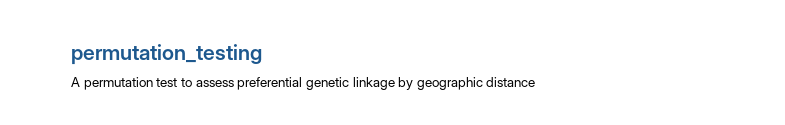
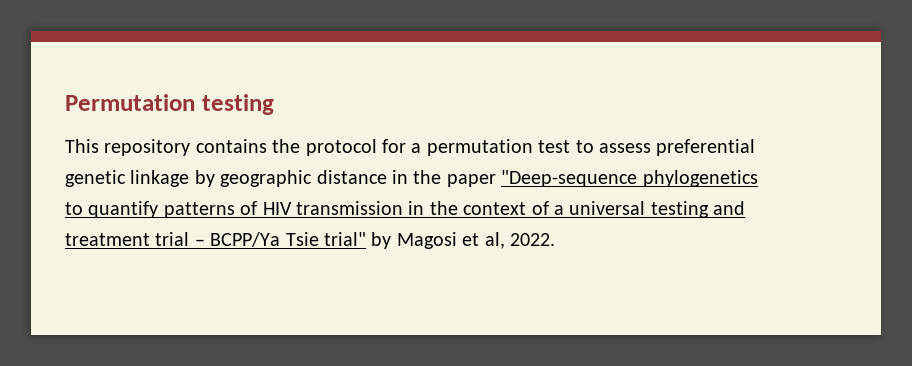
[71,44,262,65] [71,77,80,87] permutation_testing // A -> [65,94,274,115] [65,139,422,156] Permutation testing // This repository contains the protocol for a
(536, 82) none -> [392,170,758,187] [65,201,746,218] [65,232,555,249] in the paper "Deep-sequence phylogenetics to quantify patterns of HIV transmission in the context of a universal testing and treatment trial – BCPP/Ya Tsie trial" by Magosi et al, 2022.

